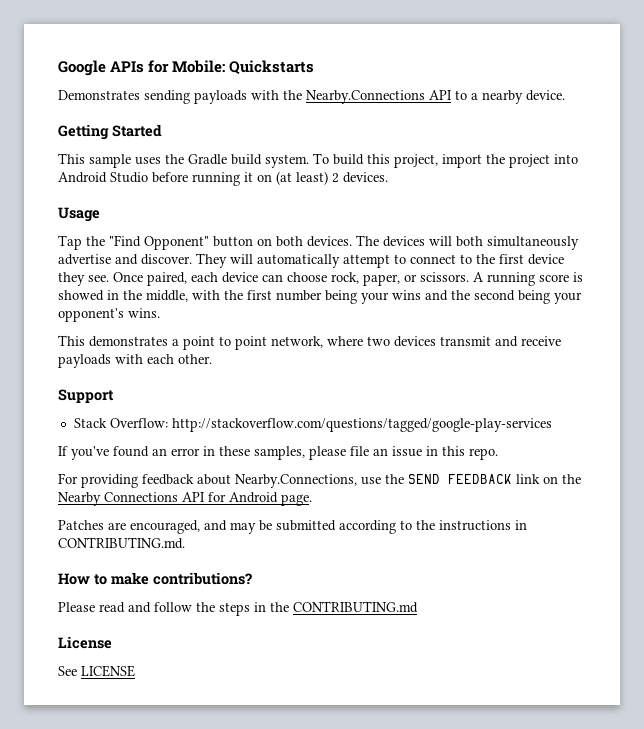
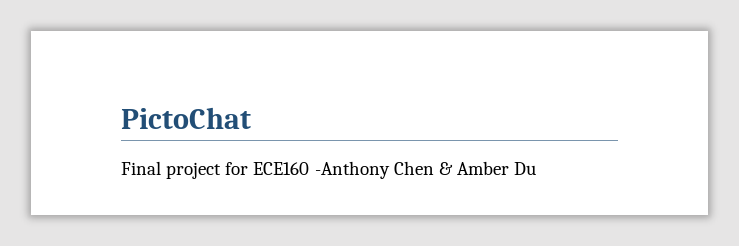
[58,60,315,76] [58,90,565,104] [58,124,162,140] [58,153,578,168] [58,171,388,186] [58,207,100,222] [58,235,579,250] [58,253,564,268] [58,272,583,286] [58,290,582,304] [58,308,160,322] [58,335,561,350] [58,354,212,368] [58,389,114,403] [73,418,552,432] [58,446,498,460] [58,473,581,488] [58,492,312,506] [58,520,527,534] [58,537,185,549] [58,572,252,585] [58,601,418,616] [58,636,112,649] [58,665,135,677] Google APIs for Mobile: Quickstarts // Demonstrates sending payloads with the Nearby.Connections API to a nearby device. // Getting Started // This sample uses the Gradle build system. To build this project, import the project into Android Studio before running it on (at least) 2 devices. // Usage // Tap the "Find Opponent" button on both devices. The devices will both simultaneously advertise and discover. They will automatically attempt to connect to the first device they see. Once paired, each device can choose rock, paper, or scissors. A running score is showed in the middle, with the first number being your wins and the second being your opponent's wins. // This demonstrates a point to point network, where two devices transmit and receive payloads with each other. // Support // Stack Overflow: http://stackoverflow.com/questions/tagged/google-play-services // If you've found an error in these samples, please file an issue in this repo. // For providing feedback about Nearby.Connections, use the SEND FEEDBACK link on the Nearby Connections API for Android page. // Patches are encouraged, and may be submitted according to the instructions in CONTRIBUTING.md. // How to make contributions? // Please read and follow the steps in the CONTRIBUTING.md // License // See LICENSE -> [121,107,251,129] [121,161,537,179] PictoChat // Final project for ECE160 -Anthony Chen & Amber Du

